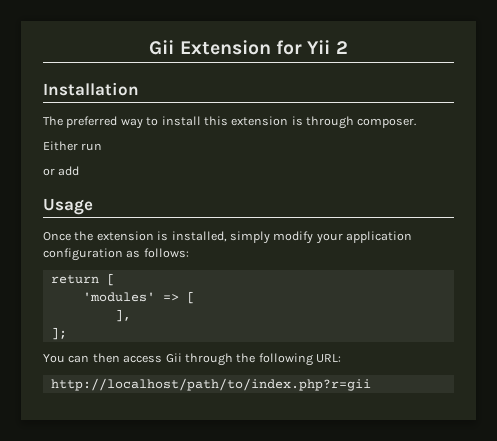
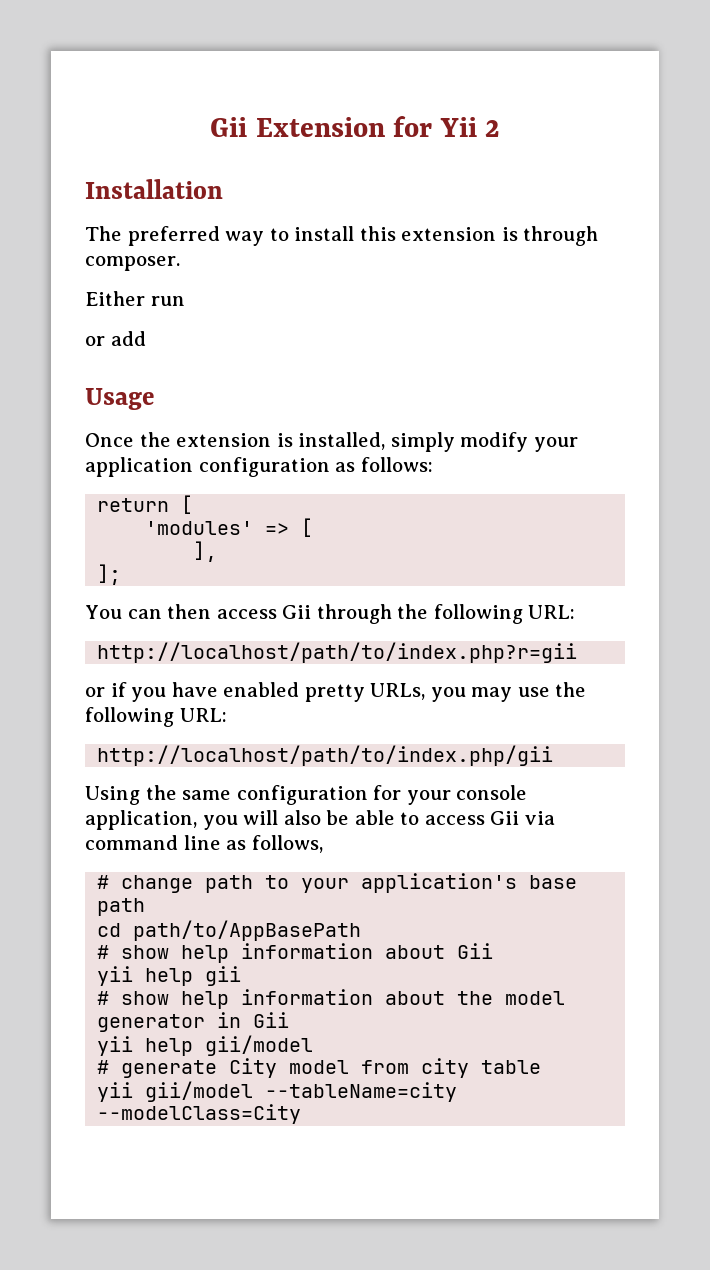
(371, 384) none -> [85,682,587,702] [85,707,227,727] [97,745,554,766] [85,785,528,805] [85,810,555,830] [85,835,323,853] [97,873,578,893] [97,898,146,916] [97,920,362,941] [97,943,494,963] [97,966,242,986] [97,989,566,1009] [97,1012,290,1032] [97,1035,314,1056] [97,1058,542,1078] [97,1081,458,1102] [97,1104,302,1124] // or if you have enabled pretty URLs, you may use the following URL: // http://localhost/path/to/index.php/gii // Using the same configuration for your console application, you will also be able to access Gii via command line as follows, // # change path to your application's base path // cd path/to/AppBasePath // # show help information about Gii // yii help gii // # show help information about the model generator in Gii // yii help gii/model // # generate City model from city table // yii gii/model --tableName=city --modelClass=City

